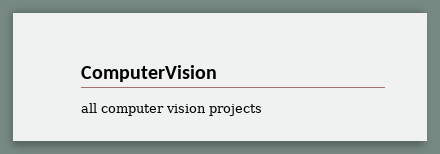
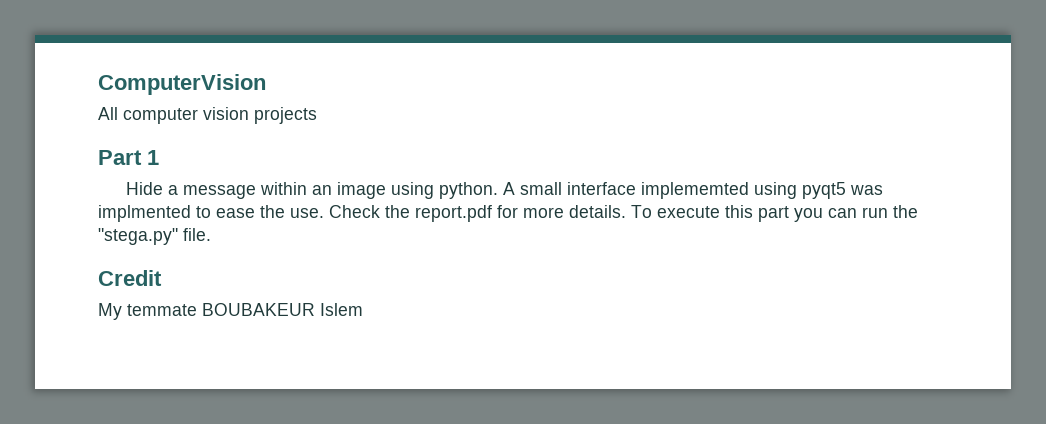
[81,103,97,113] all -> [98,107,118,120] All
(262, 110) none -> [98,150,159,165] [125,182,883,199] [98,205,918,222] [98,228,211,245] [98,270,162,286] [98,303,363,320] // Part 1 // Hide a message within an image using python. A small interface implememted using pyqt5 was implmented to ease the use. Check the report.pdf for more details. To execute this part you can run the "stega.py" file. // Credit // My temmate BOUBAKEUR Islem

